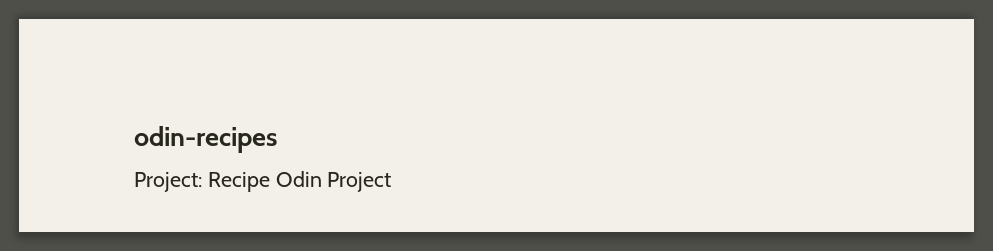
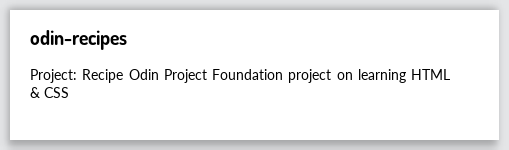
(392, 182) none -> [212,69,450,83] [30,87,69,98] Foundation project on learning HTML & CSS

